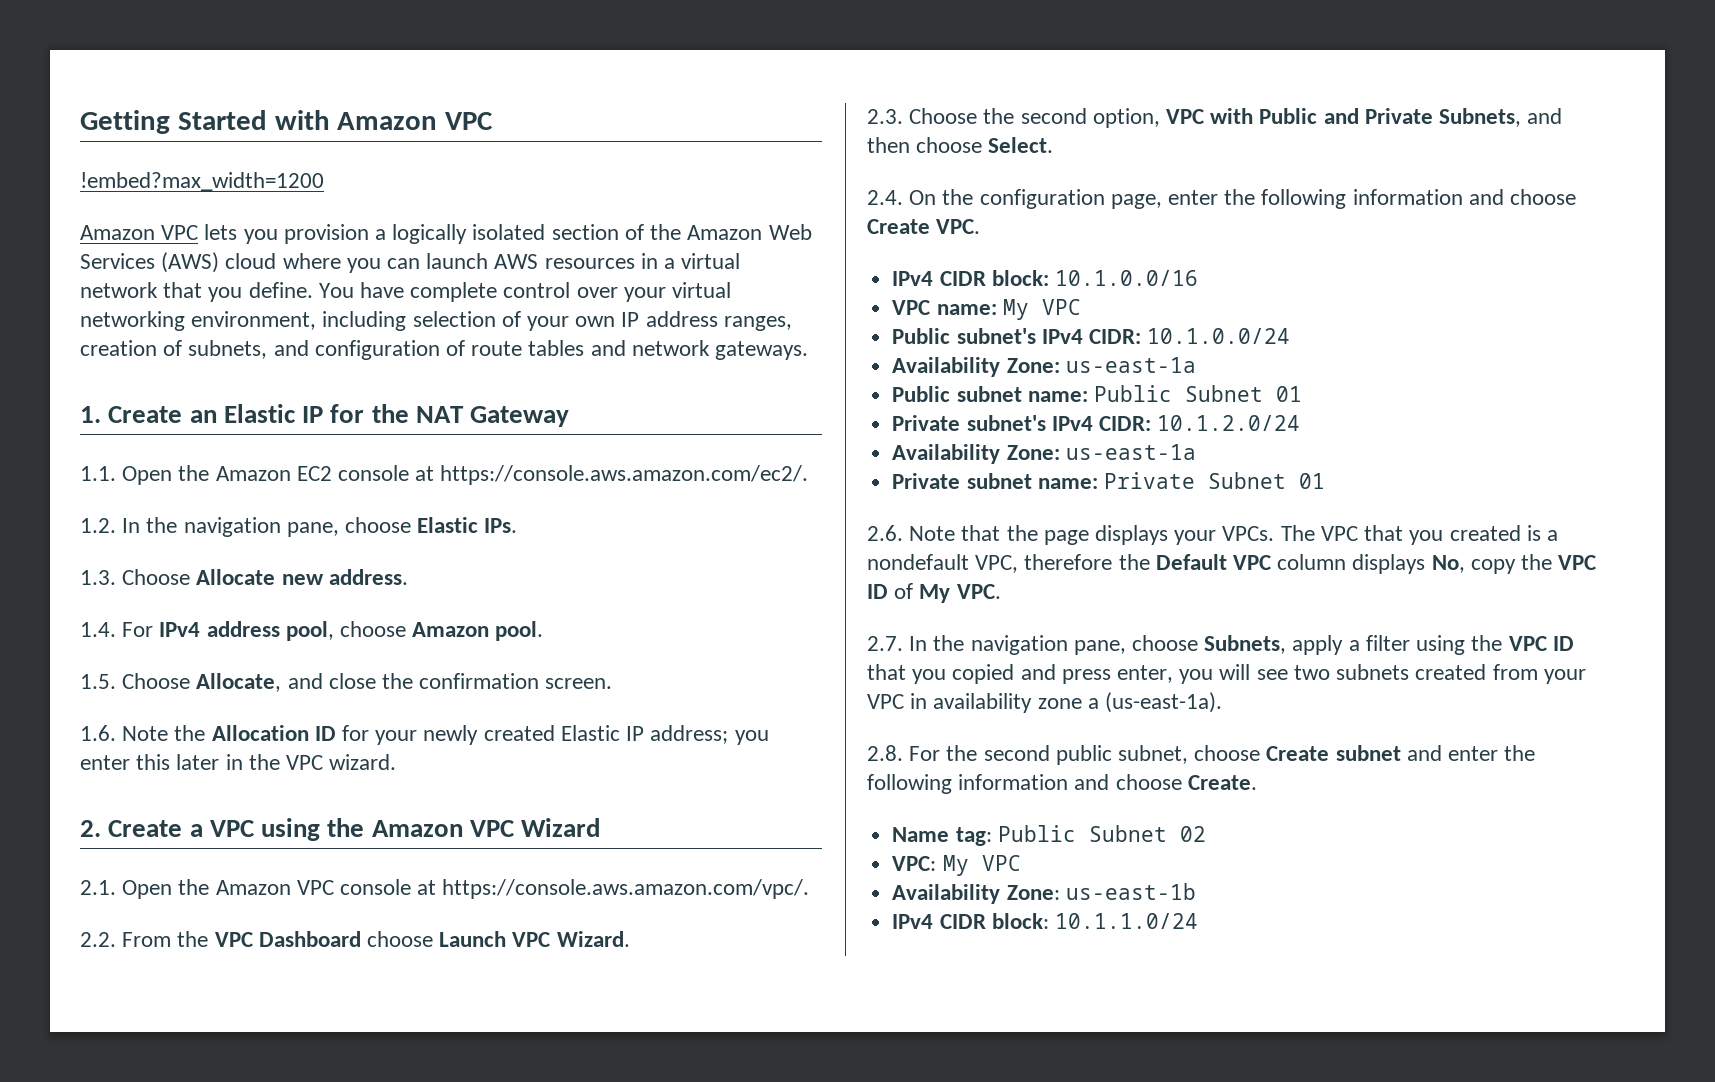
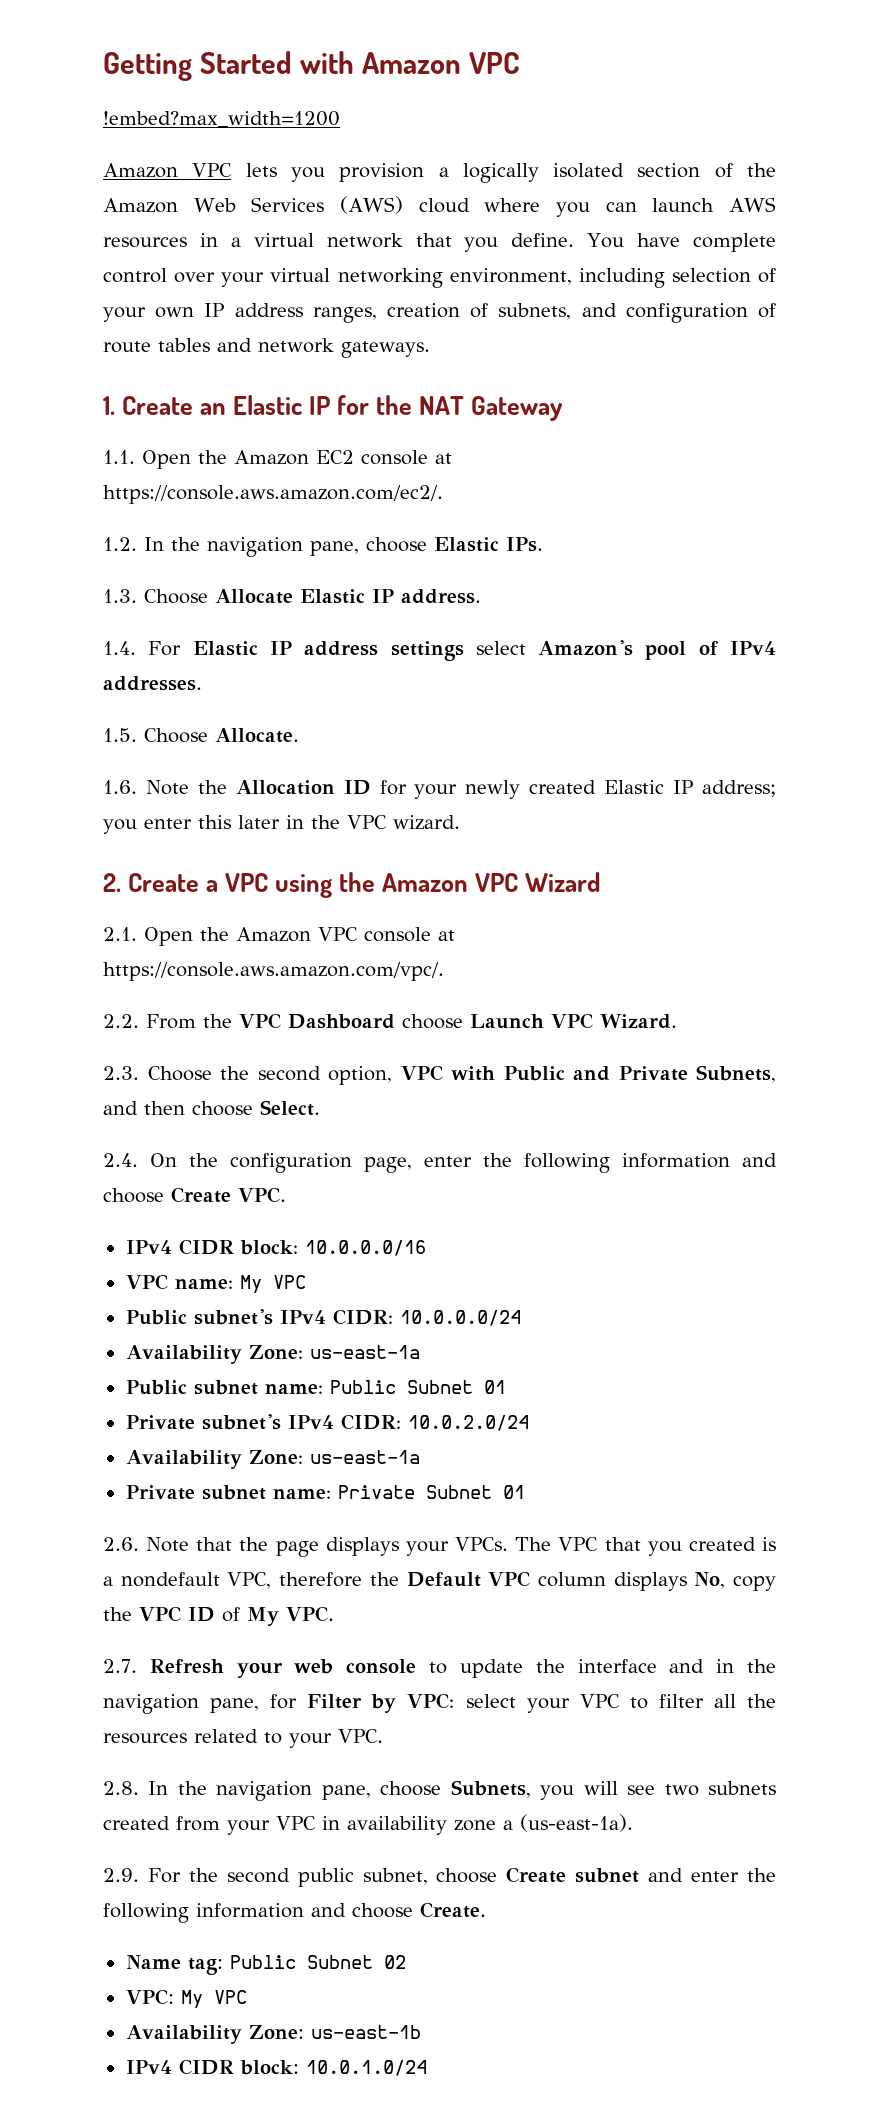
[281,574,324,585] new -> [300,589,394,604] Elastic IP
[159,621,544,641] [80,673,613,692] IPv4 address pool, choose Amazon pool. // 1.5. Choose Allocate, and close the confirmation screen. -> [192,640,776,661] [103,676,202,691] [103,728,299,743] Elastic IP address settings select Amazon's pool of IPv4 addresses. // 1.5. Choose Allocate.
[1054,270,1198,286] 10.1.0.0/16 -> [304,1240,426,1256] 10.0.0.0/16
[1147,328,1291,344] 10.1.0.0/24 -> [399,1310,521,1326] 10.0.0.0/24
[1157,415,1301,431] 10.1.2.0/24 -> [407,1415,529,1431] 10.0.2.0/24
(903, 643) none -> [149,1659,777,1678] [103,1693,776,1714] [103,1729,383,1748] [103,1781,139,1795] Refresh your web console to update the interface and in the navigation pane, for Filter by VPC: select your VPC to filter all the resources related to your VPC. // 2.8.
[1292,635,1574,655] [867,664,1174,684] apply a filter using the VPC ID that you copied and press enter, -> (531, 1789) none
[867,745,903,761] 2.8. -> [103,1868,139,1882] 2.9.
[1054,913,1198,929] 10.1.1.0/24 -> [305,2060,427,2076] 10.0.1.0/24

